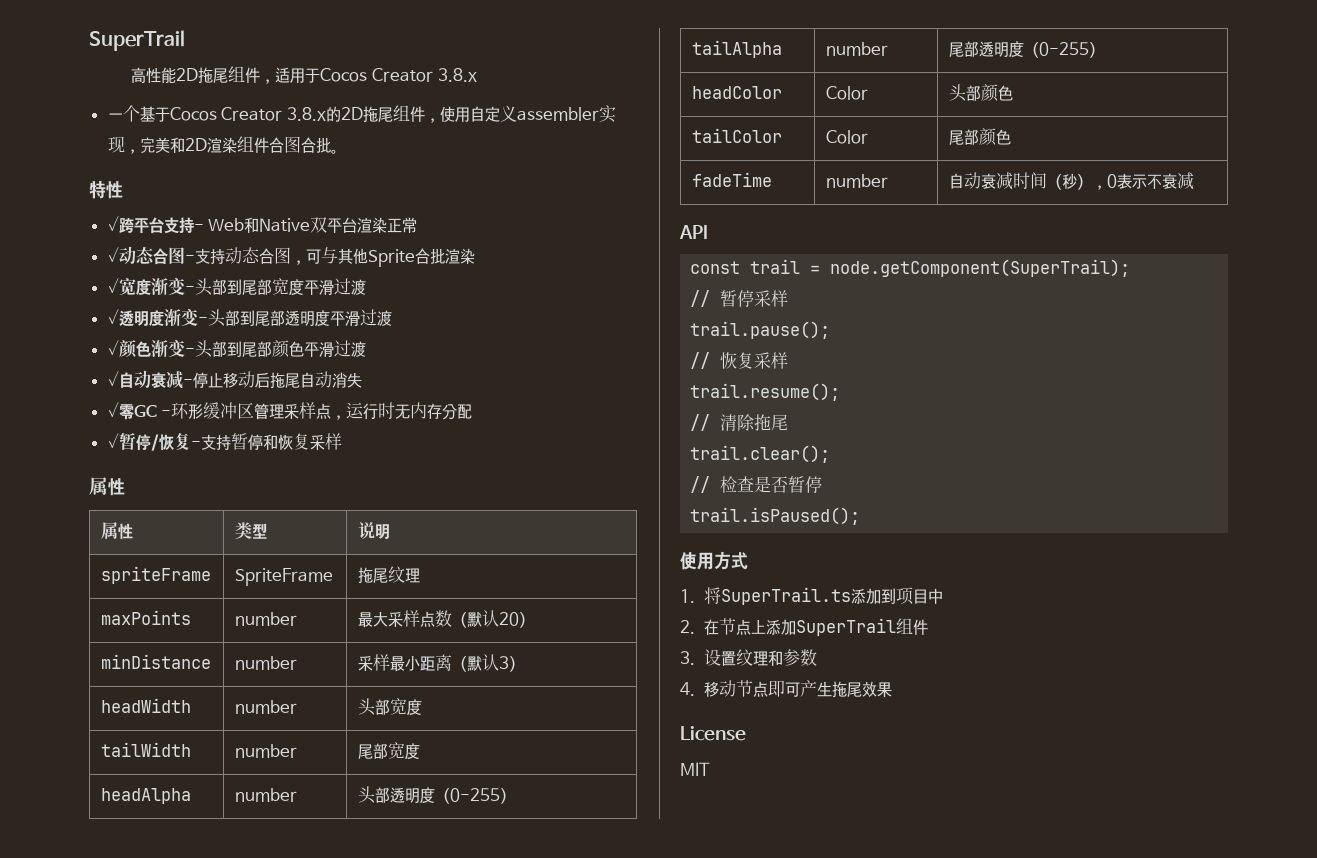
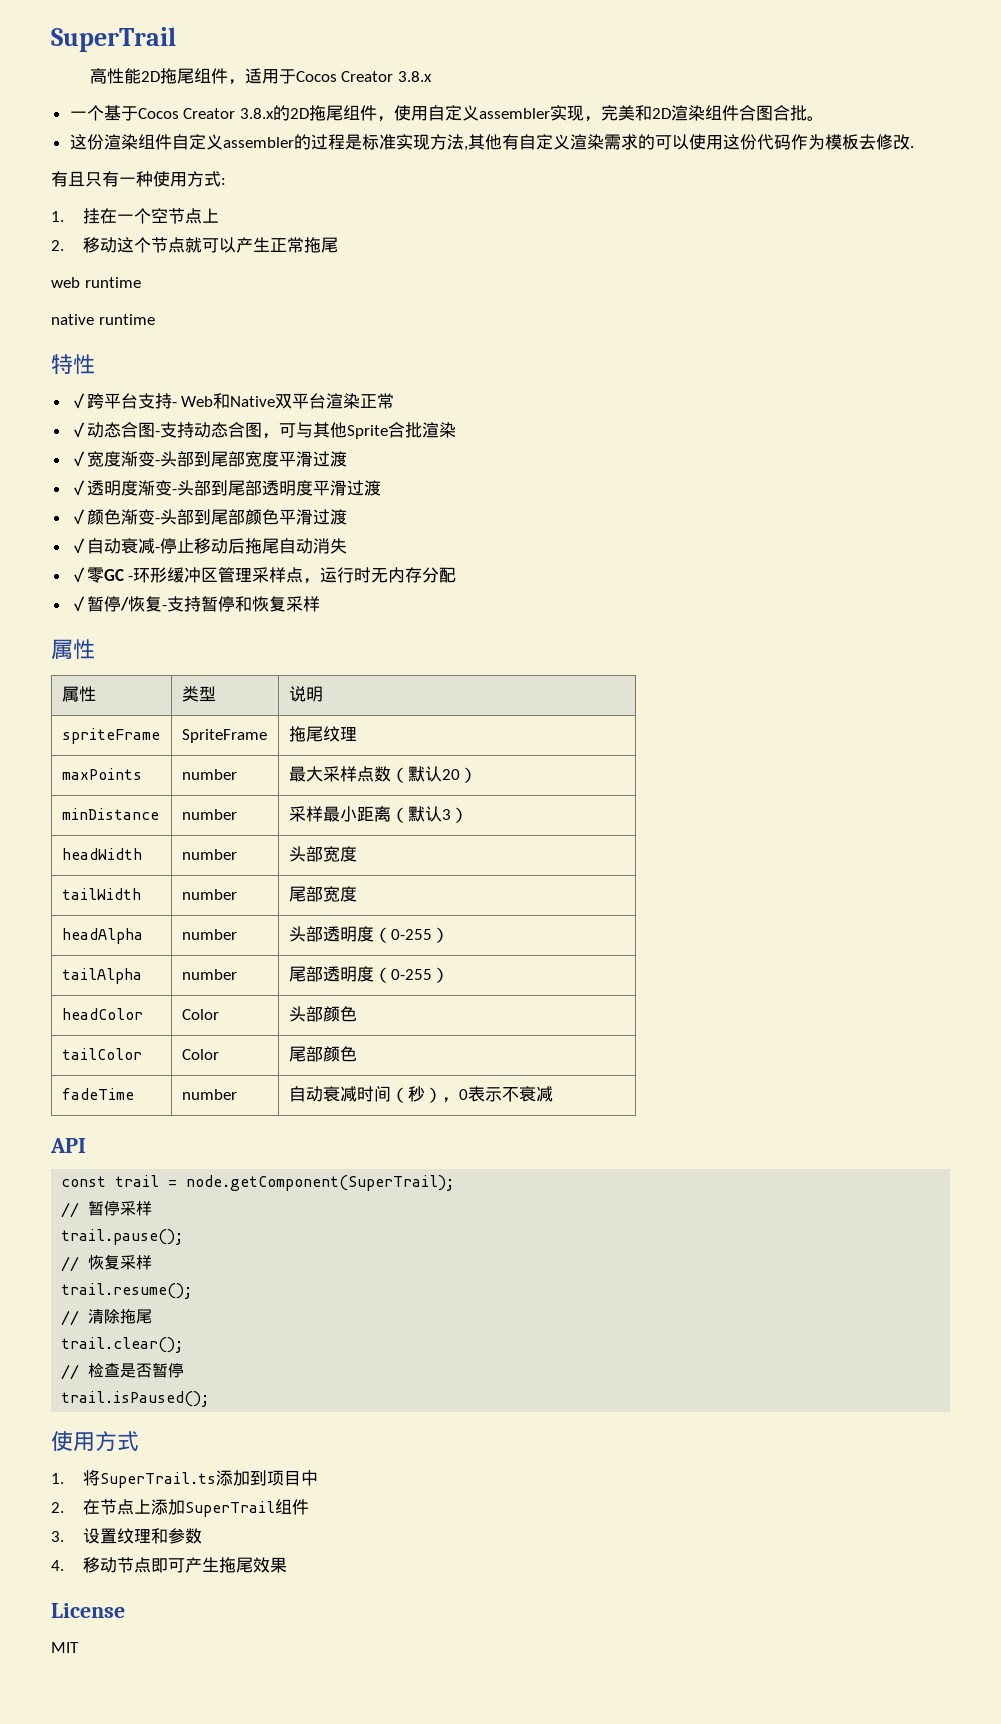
(339, 151) none -> [69,134,914,151] [51,171,226,187] [51,208,219,224] [51,237,338,253] [51,277,141,288] [51,314,155,325] // 这份渲染组件自定义assembler的过程是标准实现方法,其他有自定义渲染需求的可以使用这份代码作为模板去修改. // 有且只有一种使用方式: // 1.挂在一个空节点上 // 2.移动这个节点就可以产生正常拖尾 // web runtime // native runtime

